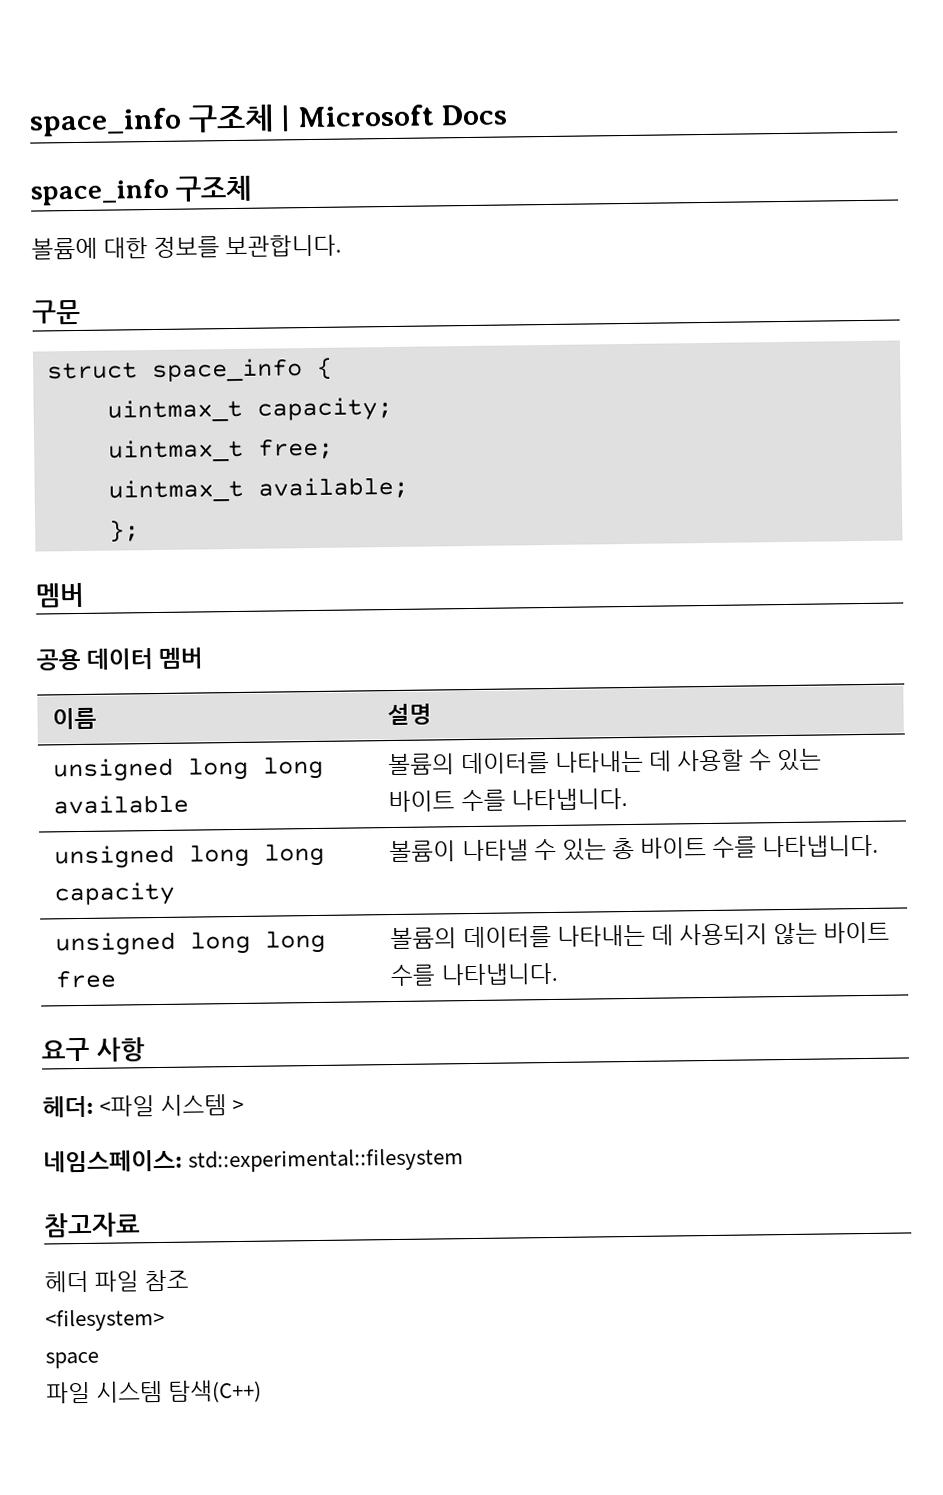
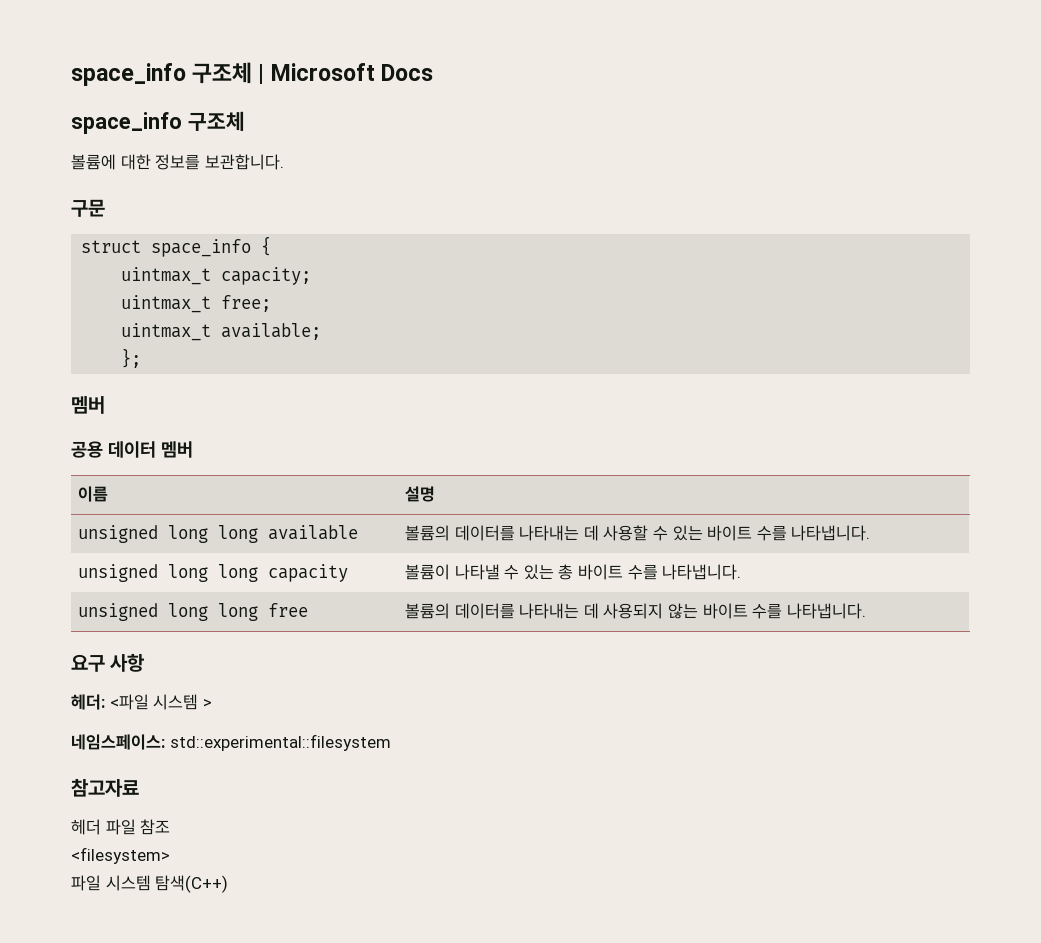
[45,1351,99,1369] // space -> (170, 855) none

